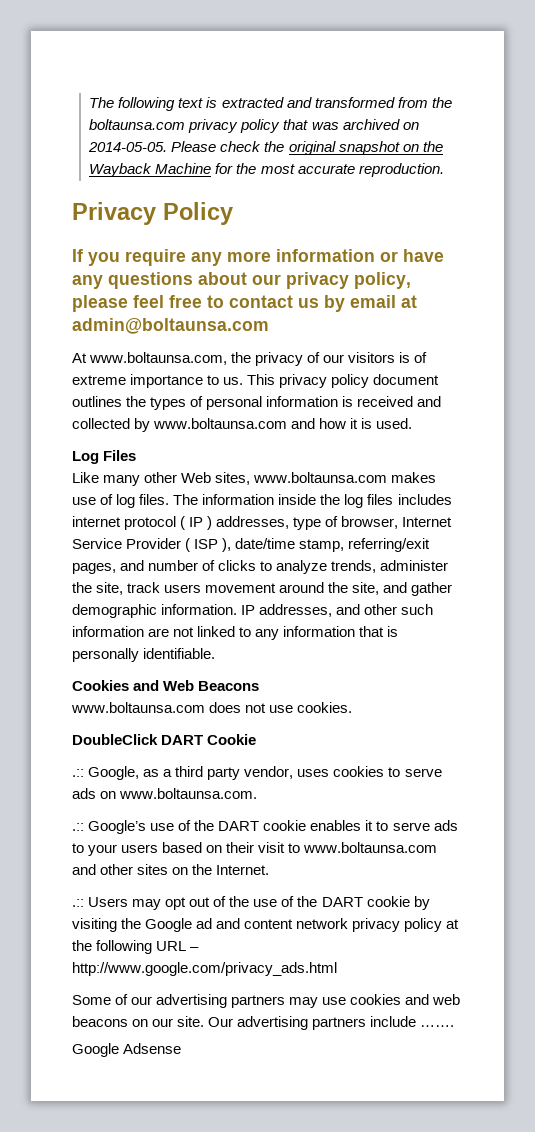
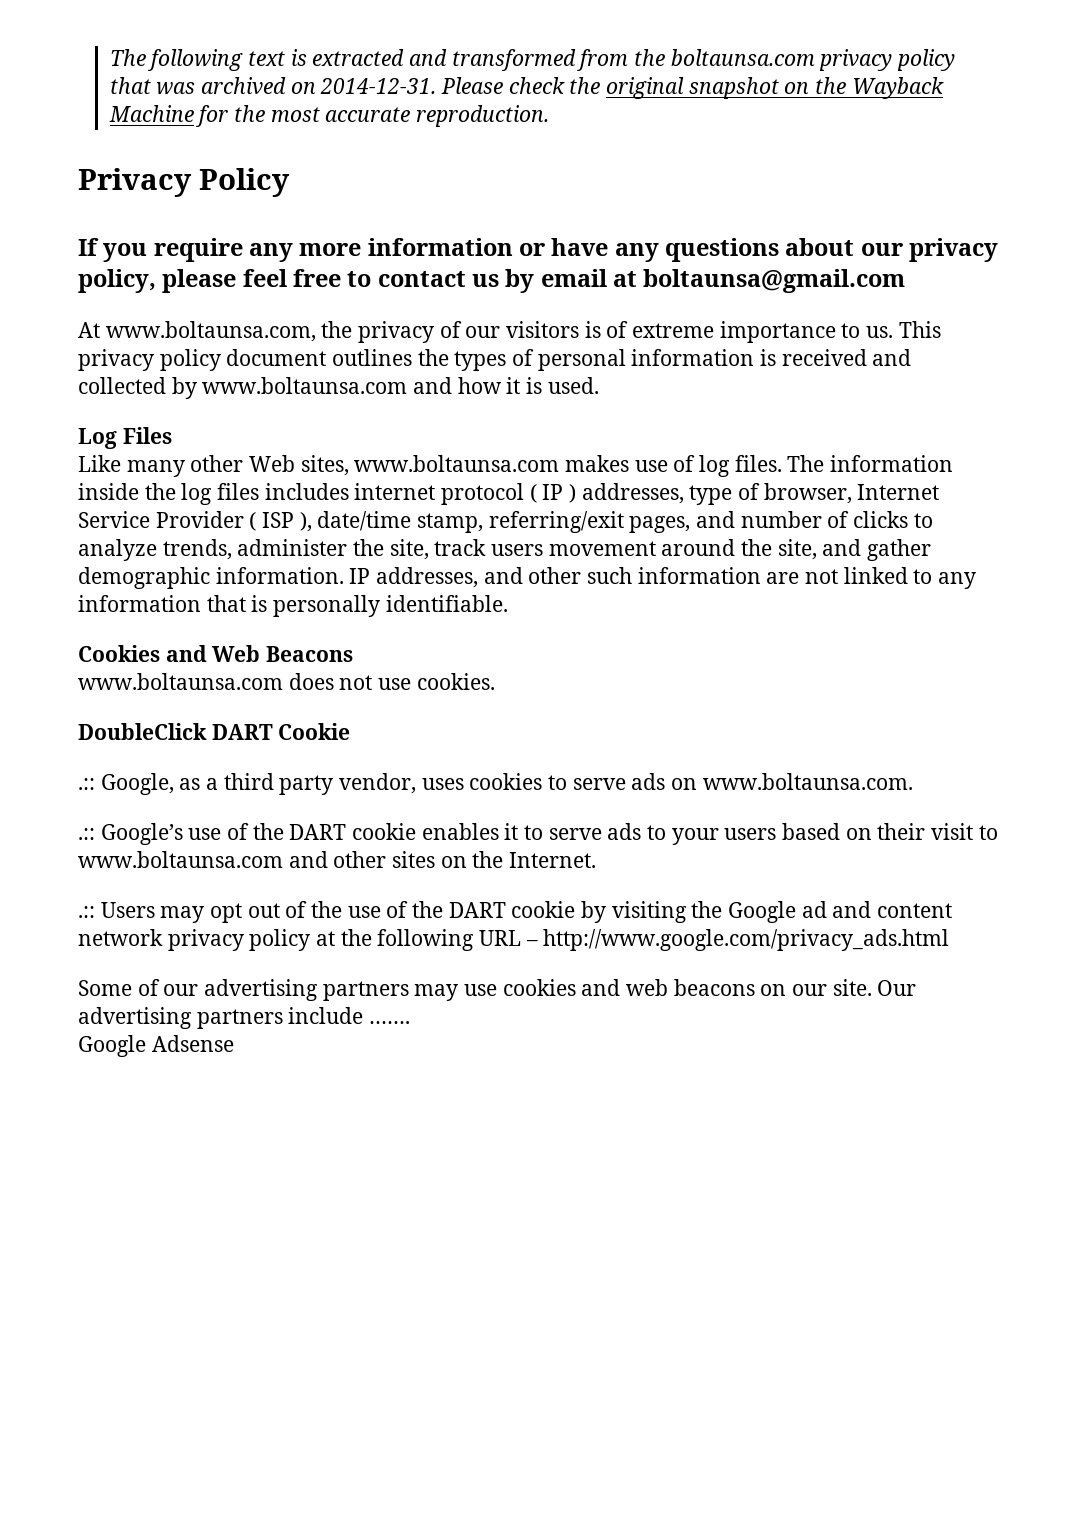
[88,142,168,152] 2014-05-05. -> [320,78,437,94] 2014-12-31.
[72,318,269,334] admin@boltaunsa.com -> [643,269,906,293] boltaunsa@gmail.com

